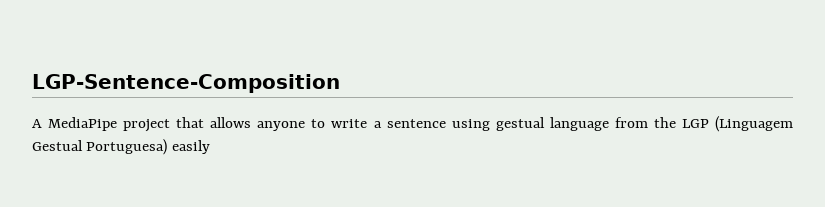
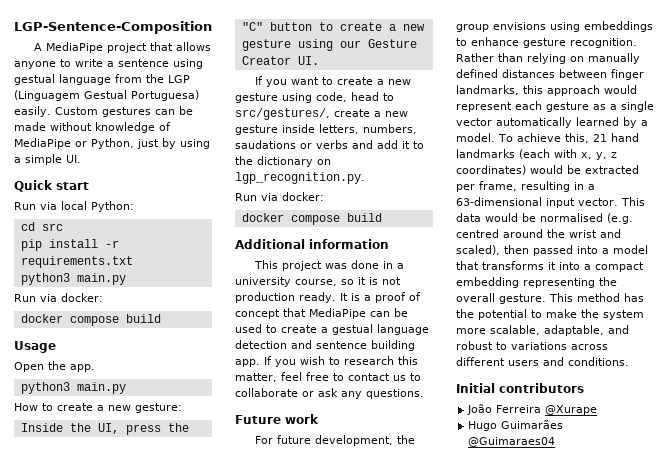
[171,140,210,154] easily -> [14,106,193,117] [14,122,171,133] [14,138,210,149] [14,154,81,165] [14,180,89,192] [14,201,134,212] [20,222,63,231] [20,239,119,251] [20,256,133,268] [20,273,126,285] [14,293,103,302] [20,314,161,326] [14,341,56,353] [14,361,95,372] [20,382,126,394] [14,403,182,413] [20,423,189,435] [241,22,425,31] [241,39,417,51] [241,56,319,65] [255,76,412,87] [235,92,394,103] [235,108,408,120] [235,124,417,135] [235,140,424,149] [235,156,331,167] [235,172,365,184] [235,192,324,201] [241,213,382,225] [235,239,389,249] [254,260,405,271] [235,277,401,287] [235,292,421,303] [235,308,408,319] [235,324,429,335] [235,340,415,351] [235,356,418,367] [235,372,421,382] [235,388,424,399] [235,414,319,424] [255,435,416,446] [456,21,653,32] [456,37,637,48] [456,53,640,64] [456,69,644,80] [456,85,637,96] [456,101,654,112] [456,117,648,128] [456,133,639,143] [456,149,617,160] [456,165,639,175] [456,181,595,192] [456,197,645,208] [456,213,633,224] [456,229,621,238] [456,245,648,256] [456,261,644,272] [456,277,617,288] [456,293,644,304] [456,309,644,320] [456,325,629,336] [456,341,608,350] [456,357,629,366] [456,383,584,393] [467,404,598,415] [468,420,564,431] [468,437,556,447] easily. Custom gestures can be made without knowledge of MediaPipe or Python, just by using a simple UI. // Quick start // Run via local Python: // cd src // pip install -r requirements.txt // python3 main.py // Run via docker: // docker compose build // Usage // Open the app. // python3 main.py // How to create a new gesture: // Inside the UI, press the "C" button to create a new gesture using our Gesture Creator UI. // If you want to create a new gesture using code, head to src/gestures/, create a new gesture inside letters, numbers, saudations or verbs and add it to the dictionary on lgp_recognition.py. // Run via docker: // docker compose build // Additional information // This project was done in a university course, so it is not production ready. It is a proof of concept that MediaPipe can be used to create a gestual language detection and sentence building app. If you wish to research this matter, feel free to contact us to collaborate or ask any questions. // Future work // For future development, the group envisions using embeddings to enhance gesture recognition. Rather than relying on manually defined distances between finger landmarks, this approach would represent each gesture as a single vector automatically learned by a model. To achieve this, 21 hand landmarks (each with x, y, z coordinates) would be extracted per frame, resulting in a 63-dimensional input vector. This data would be normalised (e.g. centred around the wrist and scaled), then passed into a model that transforms it into a compact embedding representing the overall gesture. This method has the potential to make the system more scalable, adaptable, and robust to variations across different users and conditions. // Initial contributors // João Ferreira @Xurape // Hugo Guimarães @Guimaraes04

